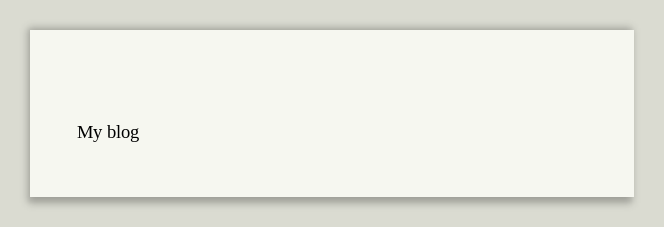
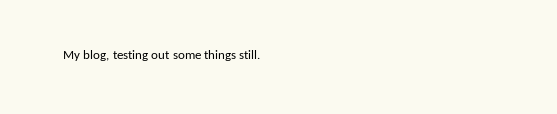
[107,125,139,142] blog -> [83,50,261,61] blog, testing out some things still.

